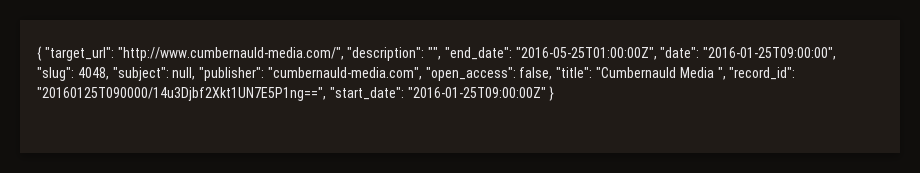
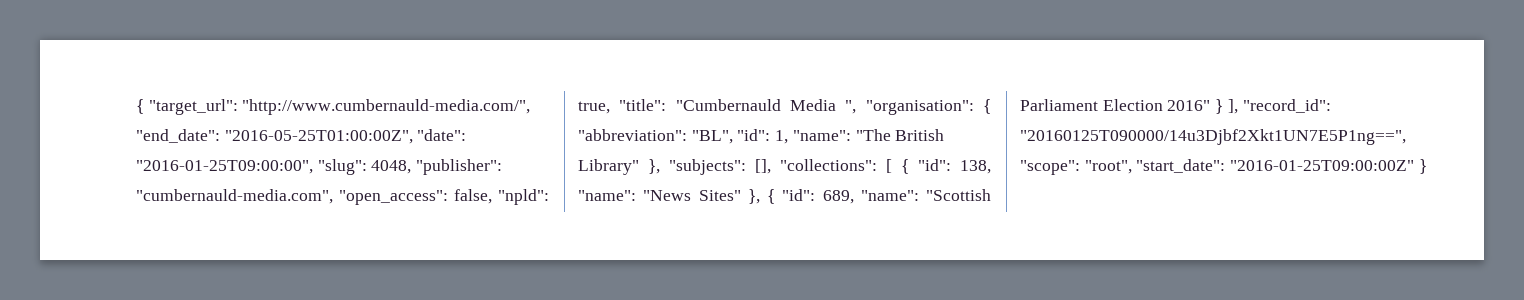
[347,47,442,61] "description": "", -> (531, 107) none
[112,67,196,81] "subject": null, -> (412, 167) none
(553, 73) none -> [498,189,549,205] [578,101,610,114] "npld": true,
[729,67,796,80] [37,87,326,101] "record_id": "20160125T090000/14u3Djbf2Xkt1UN7E5P1ng==", -> [865,99,991,115] [578,129,945,144] [578,159,991,175] [578,189,991,204] [1020,99,1331,114] [1020,129,1406,145] [1020,160,1132,175] "organisation": { "abbreviation": "BL", "id": 1, "name": "The British Library" }, "subjects": [], "collections": [ { "id": 138, "name": "News Sites" }, { "id": 689, "name": "Scottish Parliament Election 2016" } ], "record_id": "20160125T090000/14u3Djbf2Xkt1UN7E5P1ng==", "scope": "root",

